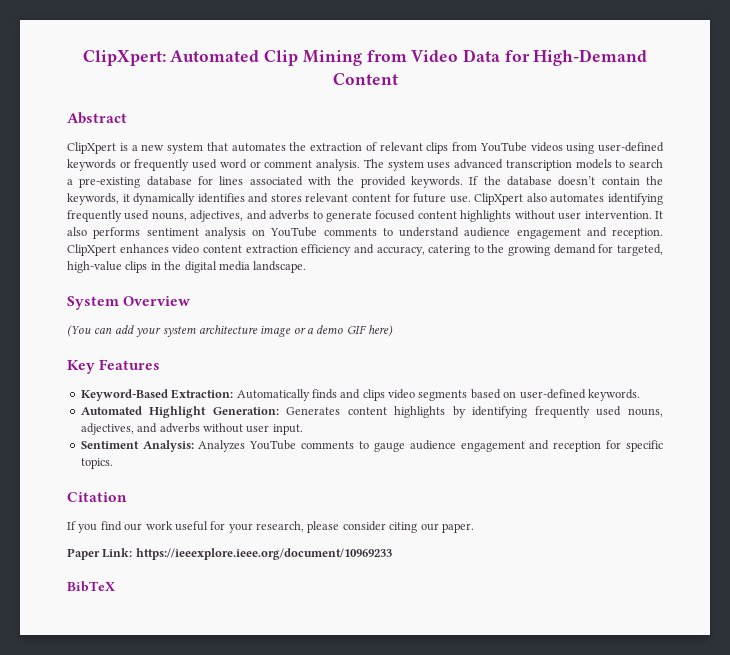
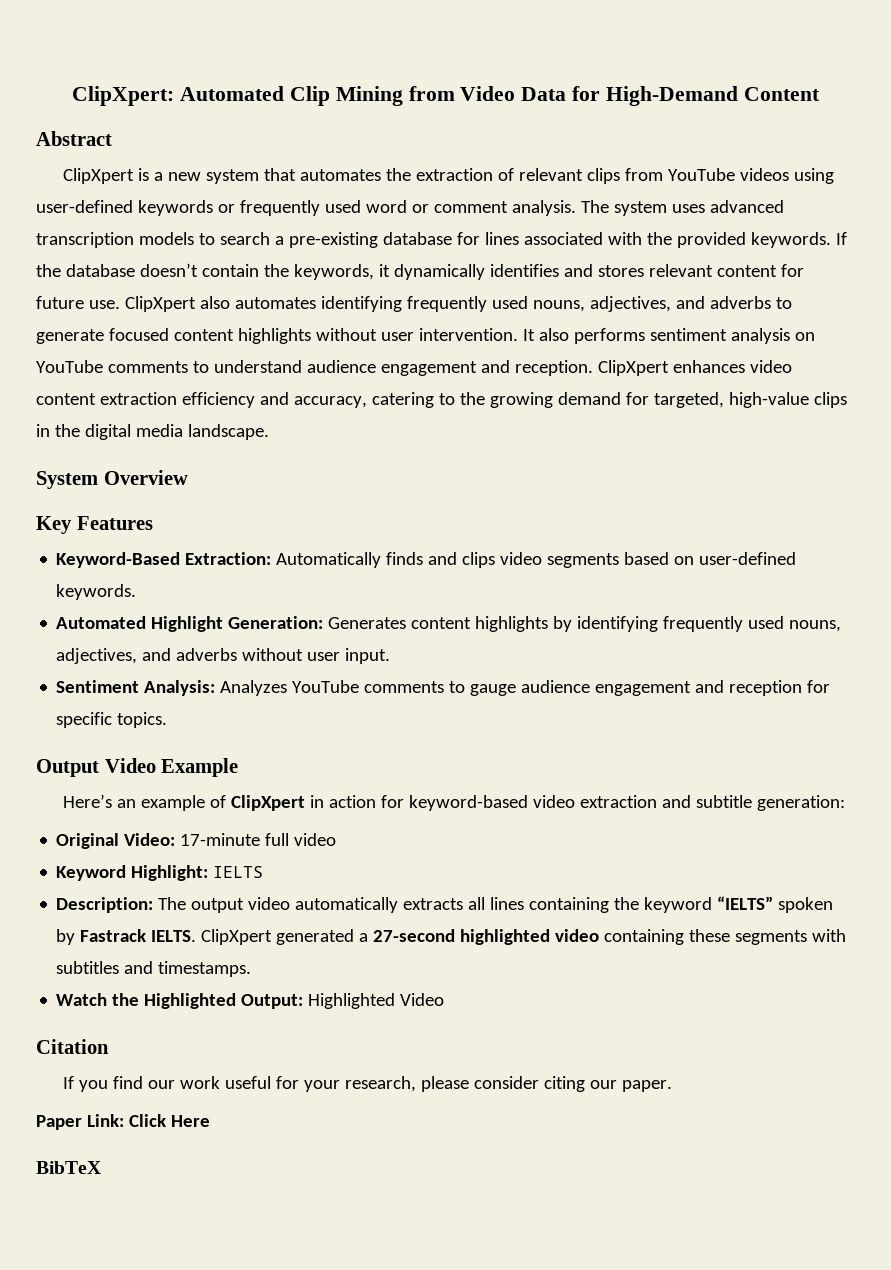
[67,325,394,337] // (You can add your system architecture image or a demo GIF here) -> (188, 477) none
(113, 463) none -> [36,758,239,777] [63,794,846,811] [56,833,337,849] [56,865,264,881] [56,896,834,913] [56,929,847,945] [56,961,252,977] [56,993,445,1009] // Output Video Example // Here’s an example of ClipXpert in action for keyword-based video extraction and subtitle generation: // Original Video: 17-minute full video // Keyword Highlight: IELTS // Description: The output video automatically extracts all lines containing the keyword “IELTS” spoken by Fastrack IELTS. ClipXpert generated a 27-second highlighted video containing these segments with subtitles and timestamps. // Watch the Highlighted Output: Highlighted Video
[135,548,392,560] https://ieeexplore.ieee.org/document/10969233 -> [128,1114,210,1127] Click Here

